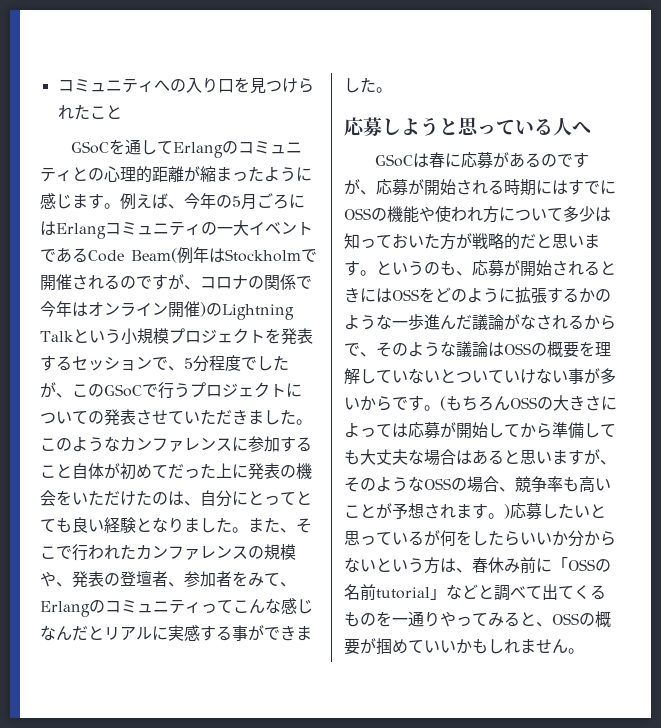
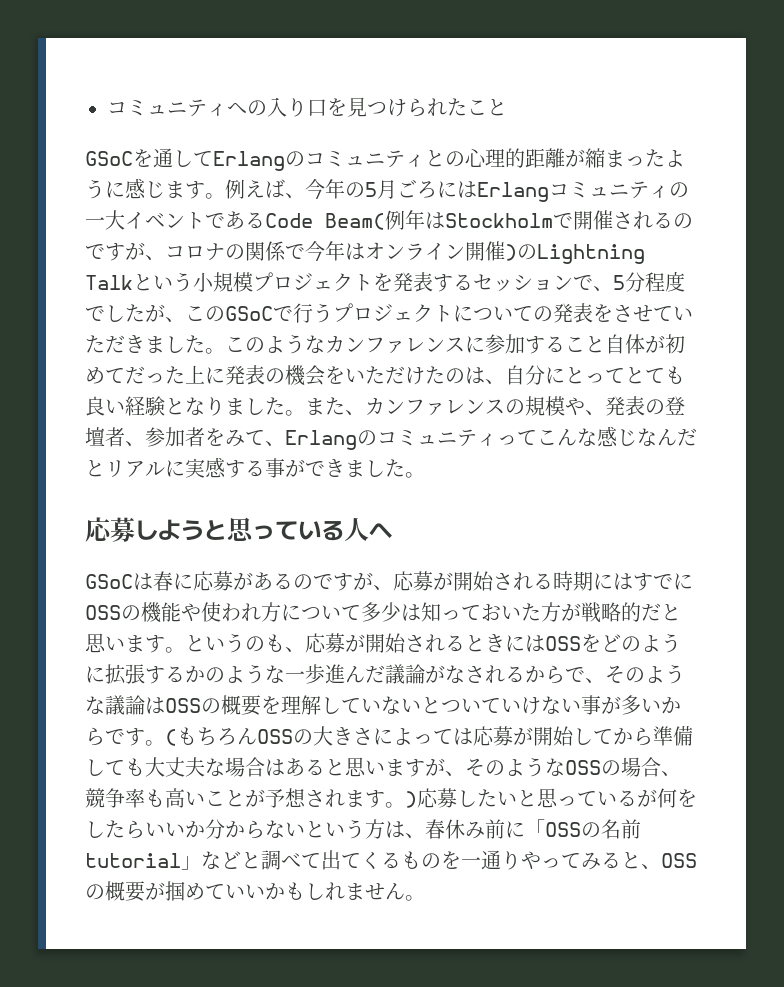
(136, 417) none -> [593,304,613,322] を
[296,518,312,533] [40,544,136,561] そこで行われた -> (365, 412) none

